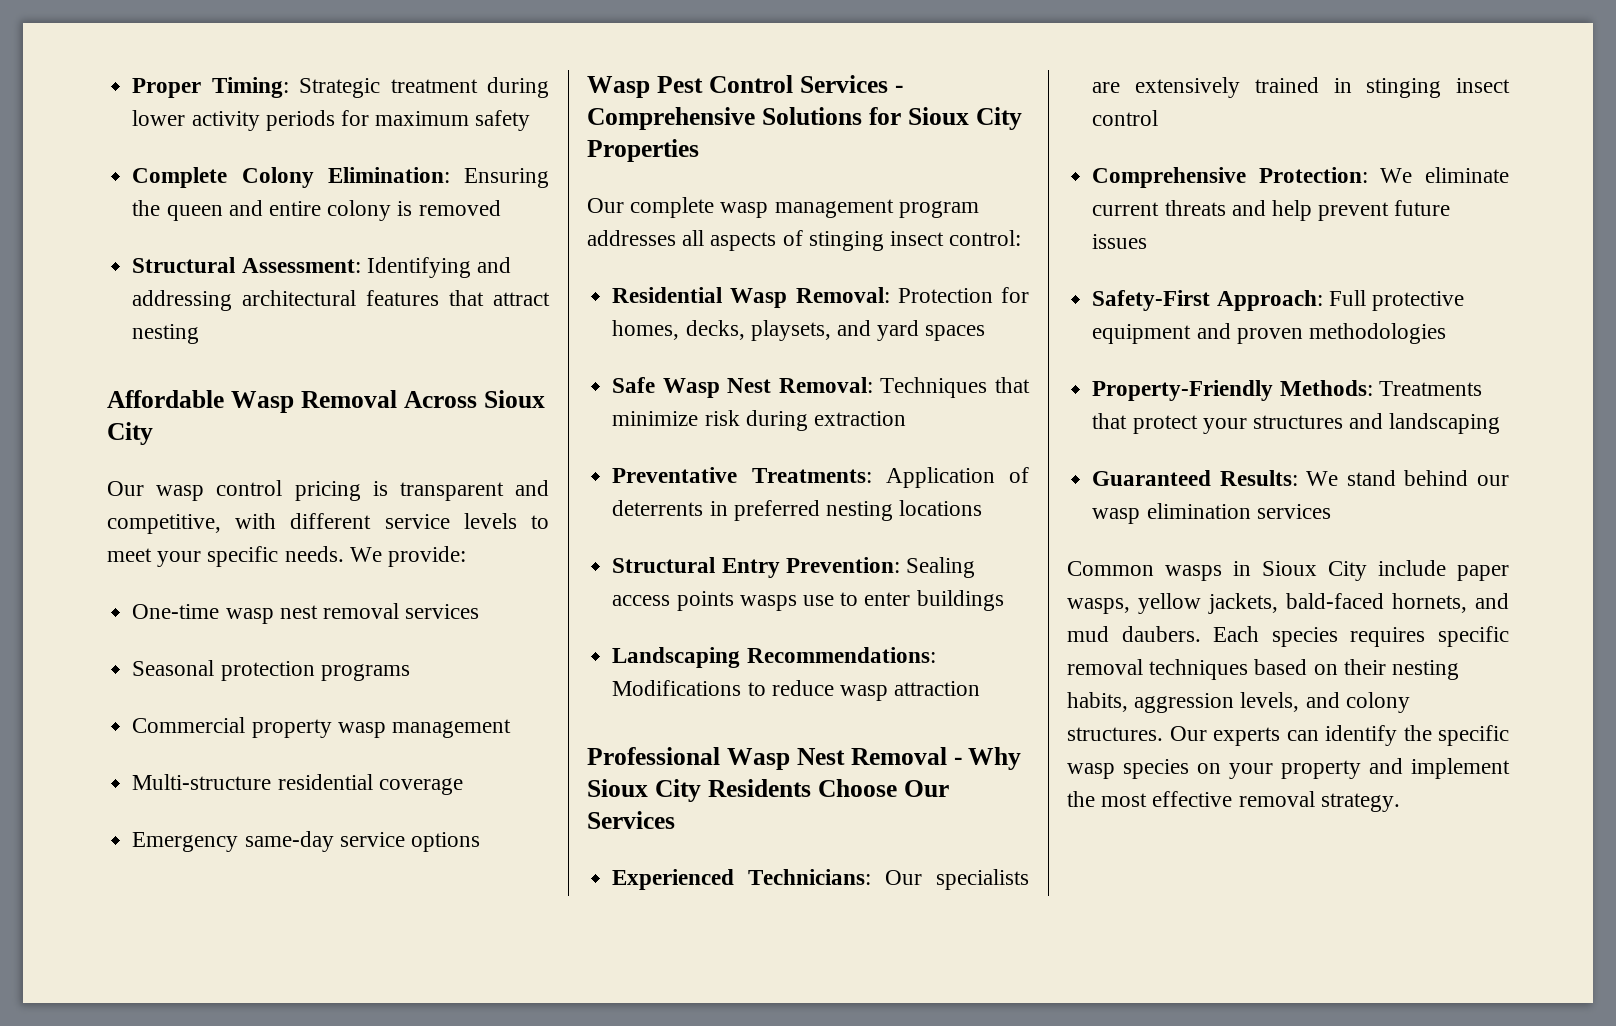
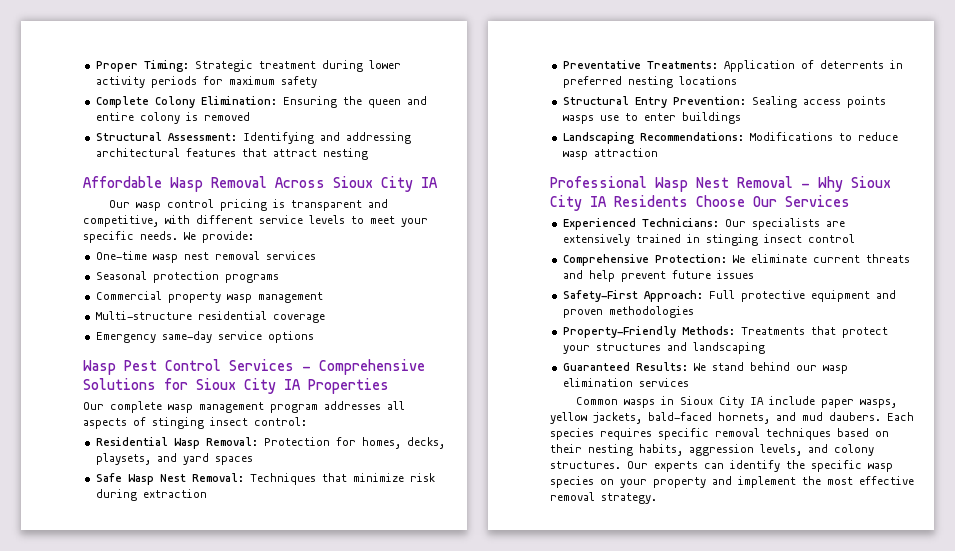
(153, 433) none -> [421,177,438,188] IA
(1022, 118) none -> [284,379,301,390] IA
(701, 790) none -> [590,196,607,207] IA
(1367, 571) none -> [750,397,765,405] IA

